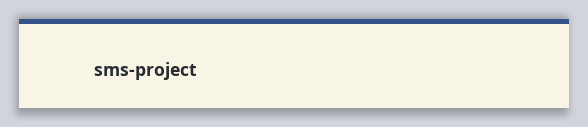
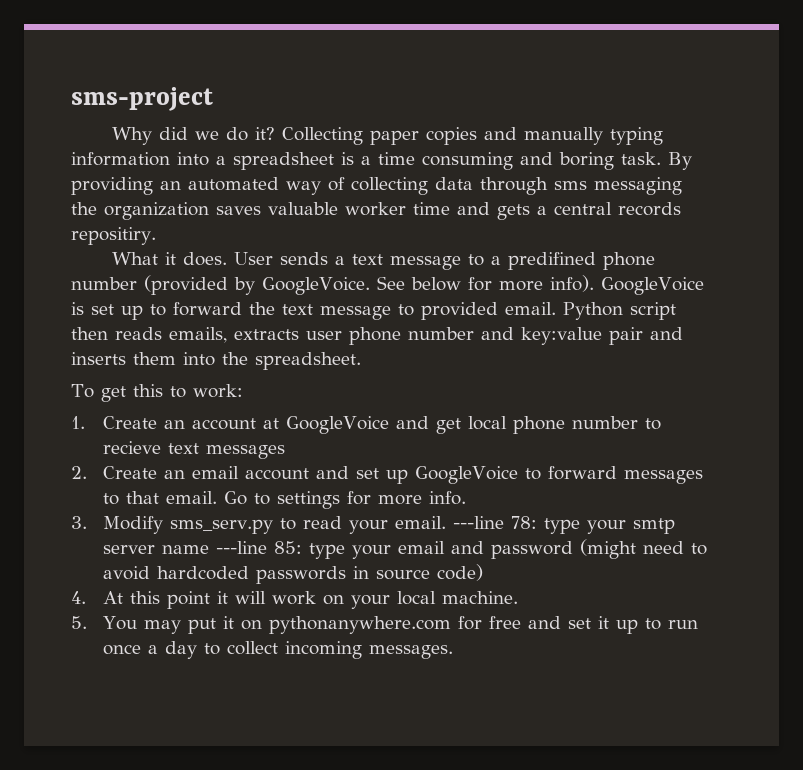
(197, 71) none -> [111,127,663,145] [71,152,692,170] [71,177,682,195] [71,202,681,220] [71,227,156,245] [111,252,655,270] [71,275,704,295] [71,302,676,320] [71,327,683,345] [71,352,361,370] [71,384,243,402] [71,416,661,434] [102,441,285,459] [71,466,703,484] [102,491,466,509] [71,516,675,534] [102,539,707,559] [102,564,483,584] [71,591,518,609] [71,616,698,634] [102,641,453,659] // Why did we do it? Collecting paper copies and manually typing information into a spreadsheet is a time consuming and boring task. By providing an automated way of collecting data through sms messaging the organization saves valuable worker time and gets a central records repositiry. // What it does. User sends a text message to a predifined phone number (provided by GoogleVoice. See below for more info). GoogleVoice is set up to forward the text message to provided email. Python script then reads emails, extracts user phone number and key:value pair and inserts them into the spreadsheet. // To get this to work: // 1. Create an account at GoogleVoice and get local phone number to recieve text messages // 2. Create an email account and set up GoogleVoice to forward messages to that email. Go to settings for more info. // 3. Modify sms_serv.py to read your email. ---line 78: type your smtp server name ---line 85: type your email and password (might need to avoid hardcoded passwords in source code) // 4. At this point it will work on your local machine. // 5. You may put it on pythonanywhere.com for free and set it up to run once a day to collect incoming messages.

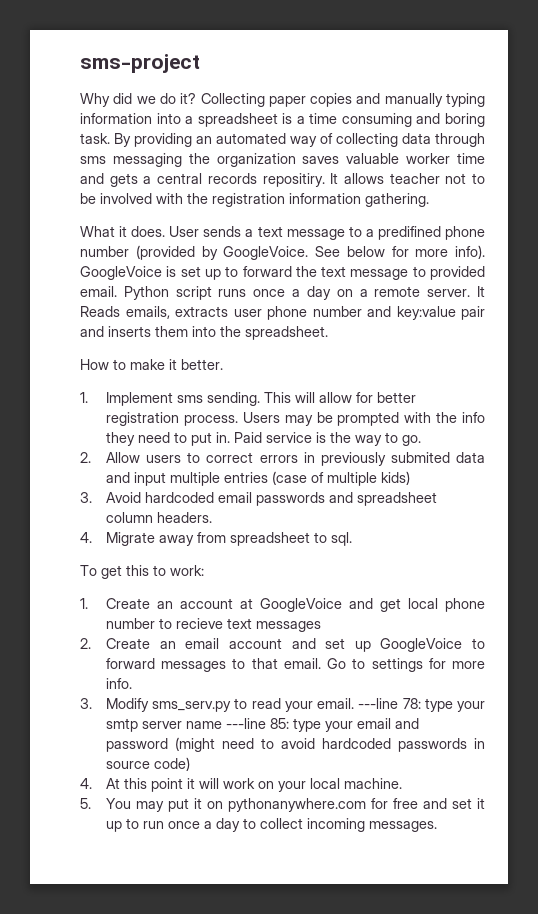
(156, 236) none -> [330,173,485,184] [80,193,429,207] It allows teacher not to be involved with the registration information gathering.
[71,327,162,340] then reads -> [218,286,485,300] [80,306,120,317] runs once a day on a remote server. It Reads
(361, 361) none -> [80,359,223,370] [80,392,417,406] [106,412,486,426] [106,432,422,446] [80,452,486,466] [106,471,411,486] [80,492,438,506] [106,512,213,523] [80,532,353,546] // How to make it better. // 1. Implement sms sending. This will allow for better registration process. Users may be prompted with the info they need to put in. Paid service is the way to go. // 2. Allow users to correct errors in previously submited data and input multiple entries (case of multiple kids) // 3. Avoid hardcoded email passwords and spreadsheet column headers. // 4. Migrate away from spreadsheet to sql.

